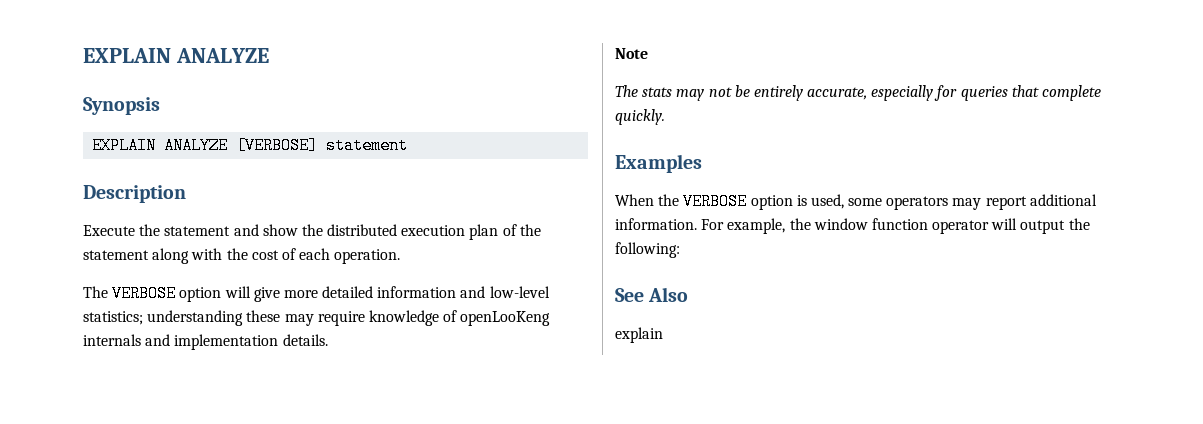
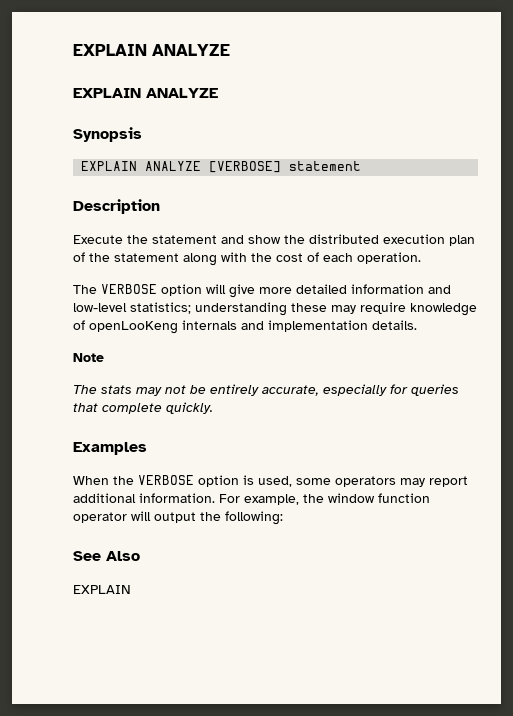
[83,48,269,63] EXPLAIN ANALYZE -> [73,44,230,56] [73,88,218,98] EXPLAIN ANALYZE // EXPLAIN ANALYZE
[615,327,663,343] explain -> [73,585,131,594] EXPLAIN

